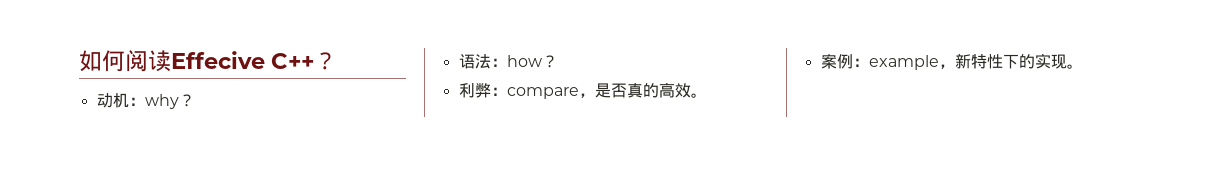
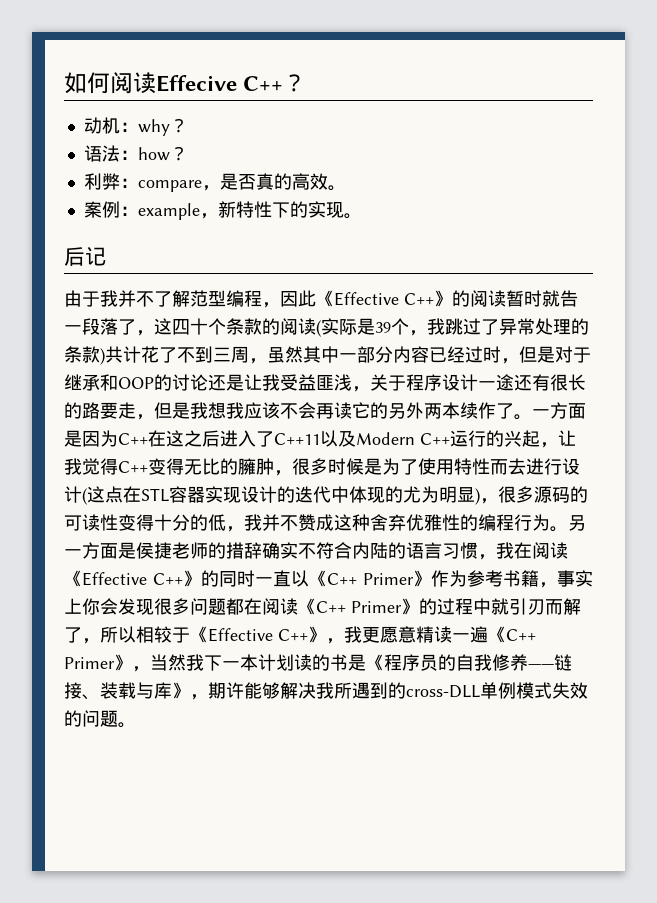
(1083, 66) none -> [64,247,106,266] [64,290,578,308] [64,318,589,337] [64,346,591,365] [64,374,586,392] [64,402,586,420] [64,430,576,448] [64,458,580,476] [64,486,588,505] [64,514,586,532] [64,542,568,560] [64,570,593,588] [64,598,581,615] [64,626,536,644] [64,654,572,672] [64,682,588,700] [64,710,136,728] // 后记 // 由于我并不了解范型编程，因此《Effective C++》的阅读暂时就告一段落了，这四十个条款的阅读(实际是39个，我跳过了异常处理的条款)共计花了不到三周，虽然其中一部分内容已经过时，但是对于继承和OOP的讨论还是让我受益匪浅，关于程序设计一途还有很长的路要走，但是我想我应该不会再读它的另外两本续作了。一方面是因为C++在这之后进入了C++11以及Modern C++运行的兴起，让我觉得C++变得无比的臃肿，很多时候是为了使用特性而去进行设计(这点在STL容器实现设计的迭代中体现的尤为明显)，很多源码的可读性变得十分的低，我并不赞成这种舍弃优雅性的编程行为。另一方面是侯捷老师的措辞确实不符合内陆的语言习惯，我在阅读《Effective C++》的同时一直以《C++ Primer》作为参考书籍，事实上你会发现很多问题都在阅读《C++ Primer》的过程中就引刃而解了，所以相较于《Effective C++》，我更愿意精读一遍《C++ Primer》，当然我下一本计划读的书是《程序员的自我修养——链接、装载与库》，期许能够解决我所遇到的cross-DLL单例模式失效的问题。

